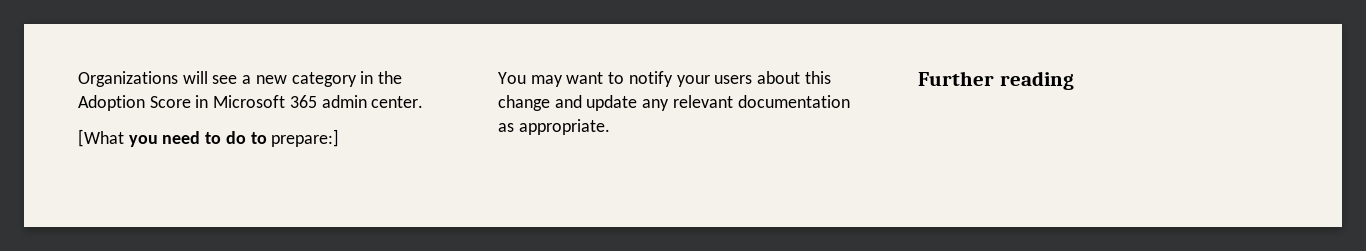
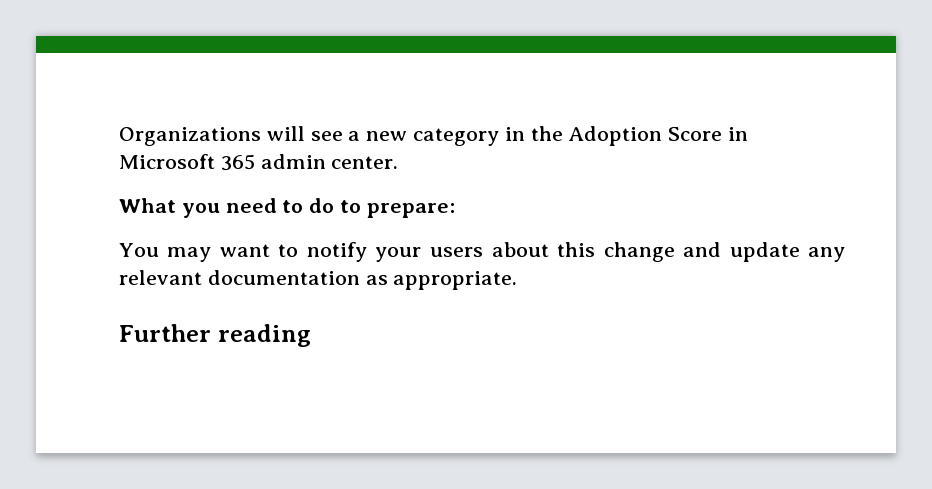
[78,129,124,147] [What -> [119,198,176,213] What
[271,129,340,147] prepare:] -> [366,203,455,218] prepare:

